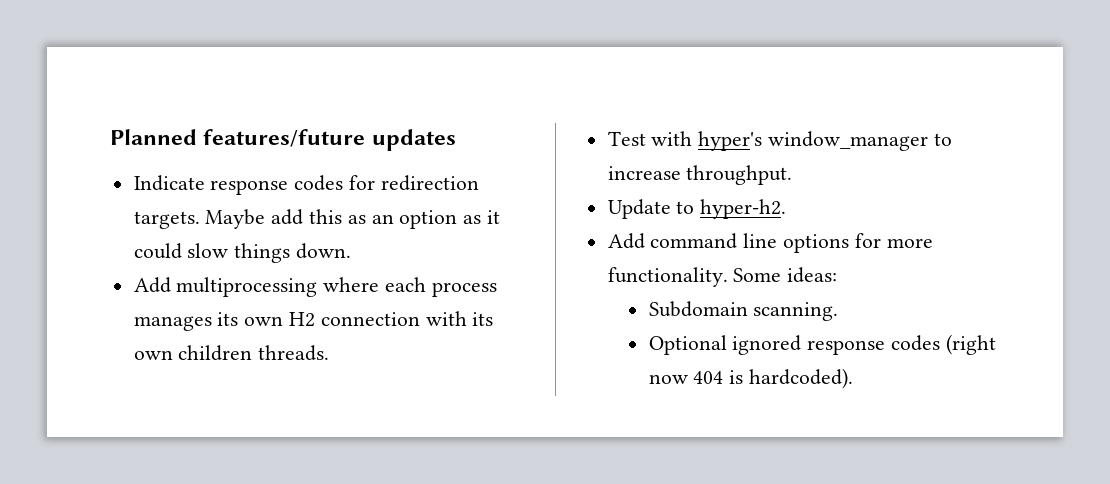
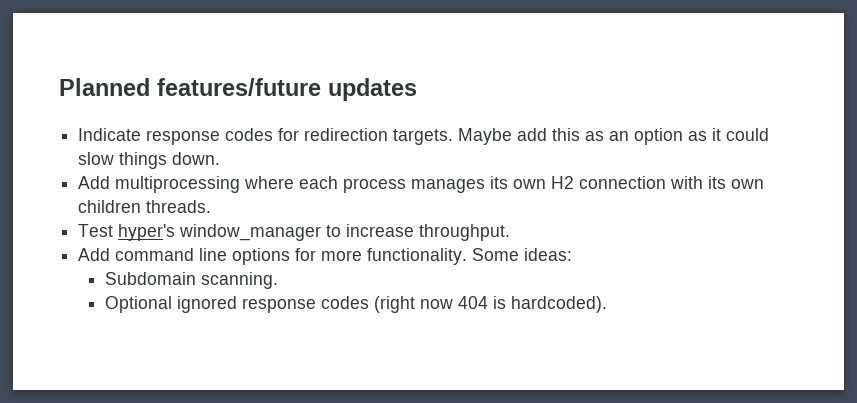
[651,131,693,146] with -> (114, 230) none
[607,199,787,219] // Update to hyper-h2. -> (511, 232) none

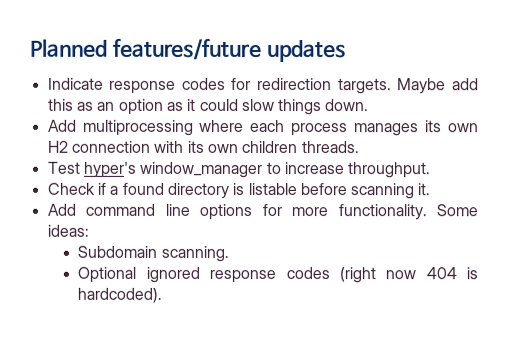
(511, 232) none -> [46,182,431,200] // Check if a found directory is listable before scanning it.

